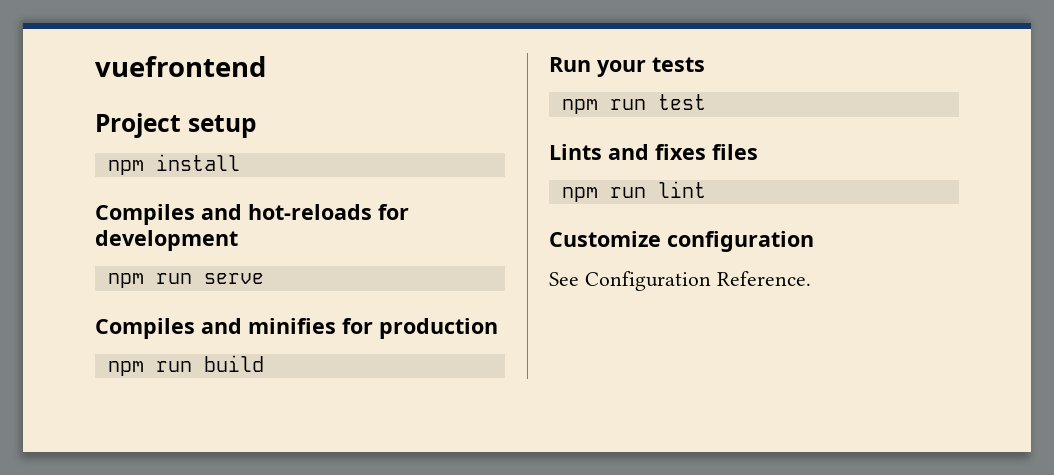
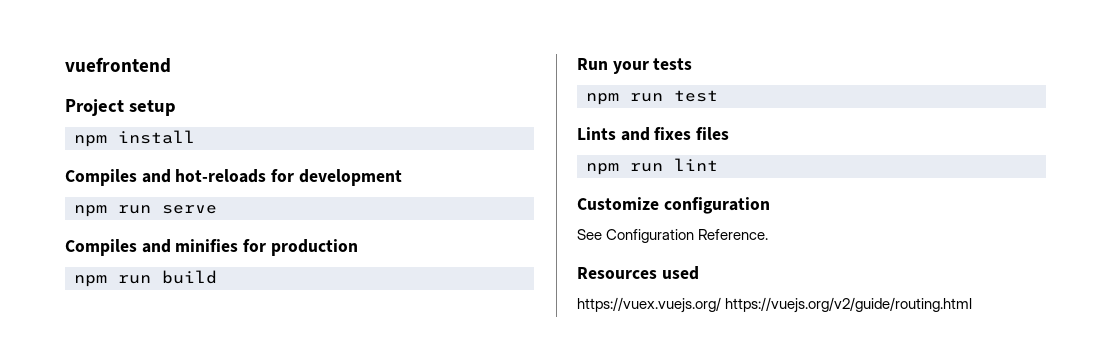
(811, 278) none -> [577,266,699,280] [577,297,973,313] // Resources used // https://vuex.vuejs.org/ https://vuejs.org/v2/guide/routing.html

